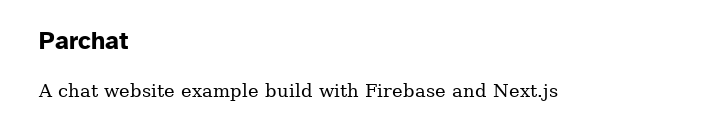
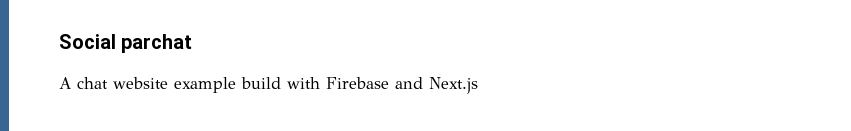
[39,32,128,49] Parchat -> [59,34,193,53] Social parchat

